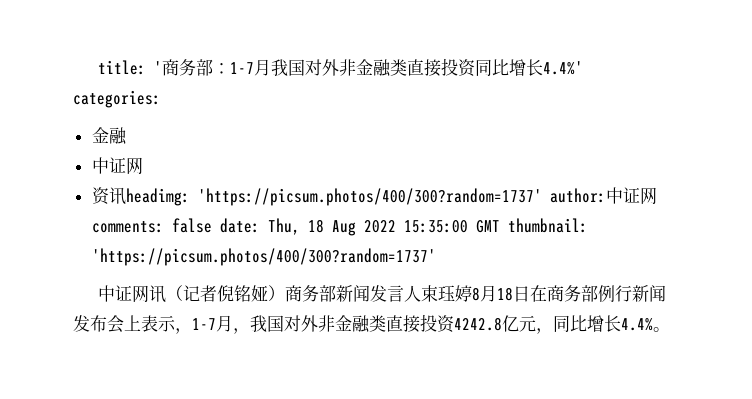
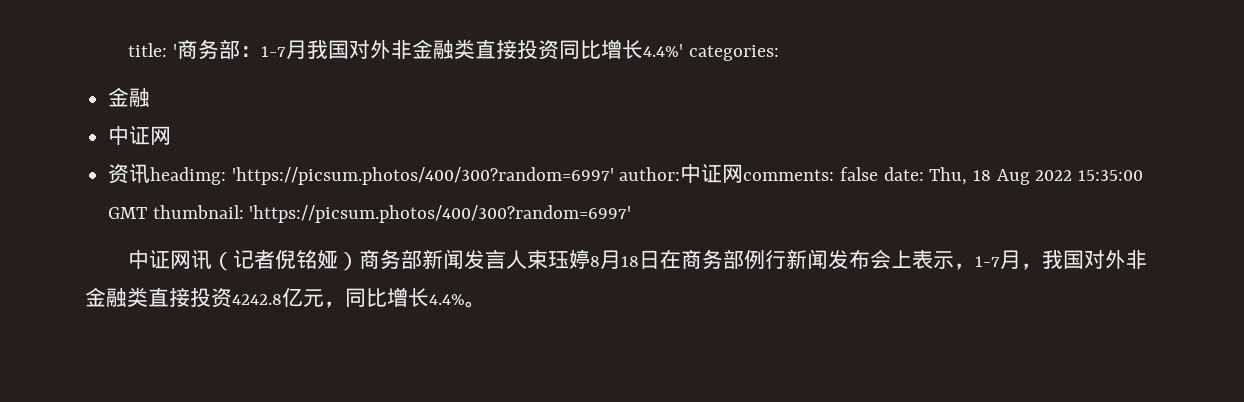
[197,188,542,206] 'https://picsum.photos/400/300?random=1737' -> [231,167,614,185] 'https://picsum.photos/400/300?random=6997'
[91,248,436,266] 'https://picsum.photos/400/300?random=1737' -> [249,205,632,223] 'https://picsum.photos/400/300?random=6997'

